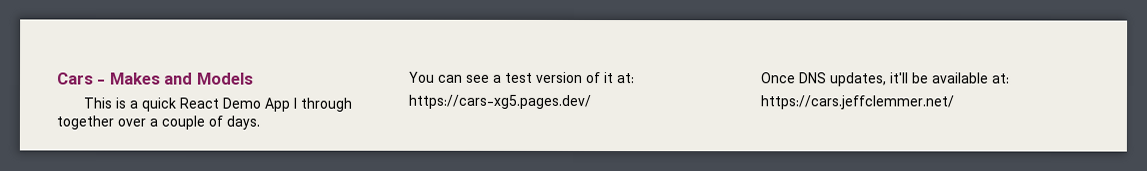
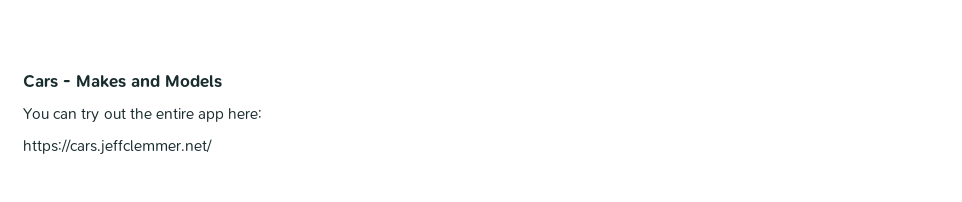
[82,97,352,112] [56,115,260,130] [409,71,635,84] [408,94,591,110] [761,72,1010,87] This is a quick React Demo App I through together over a couple of days. // You can see a test version of it at: // https://cars-xg5.pages.dev/ // Once DNS updates, it'll be available at: -> [23,108,263,123] You can try out the entire app here:

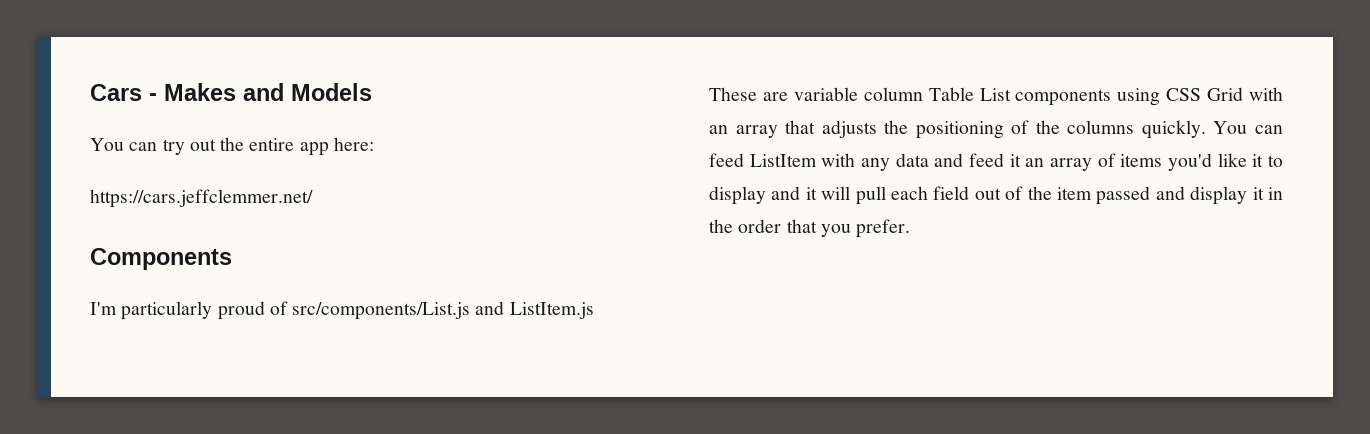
(212, 147) none -> [90,248,232,270] [90,301,594,320] [709,87,1283,106] [709,120,1283,139] [709,153,1283,171] [709,186,1283,205] [709,219,911,238] // Components // I'm particularly proud of src/components/List.js and ListItem.js // These are variable column Table List components using CSS Grid with an array that adjusts the positioning of the columns quickly. You can feed ListItem with any data and feed it an array of items you'd like it to display and it will pull each field out of the item passed and display it in the order that you prefer.

